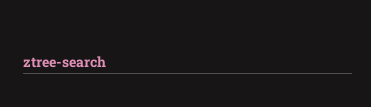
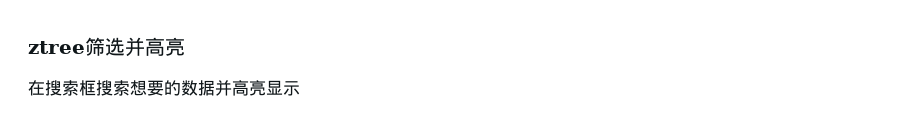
[23,56,106,68] ztree-search -> [28,37,185,57] [28,80,300,96] ztree筛选并高亮 // 在搜索框搜索想要的数据并高亮显示

